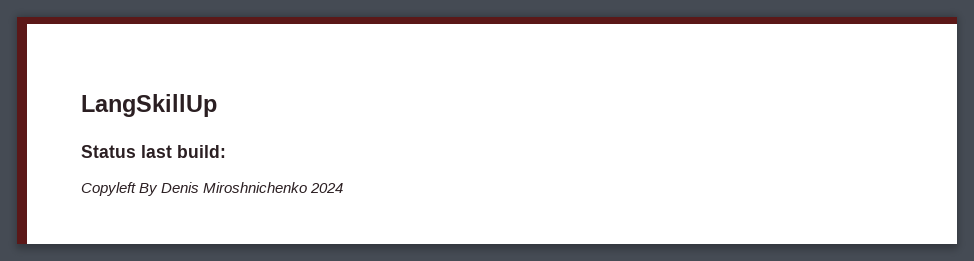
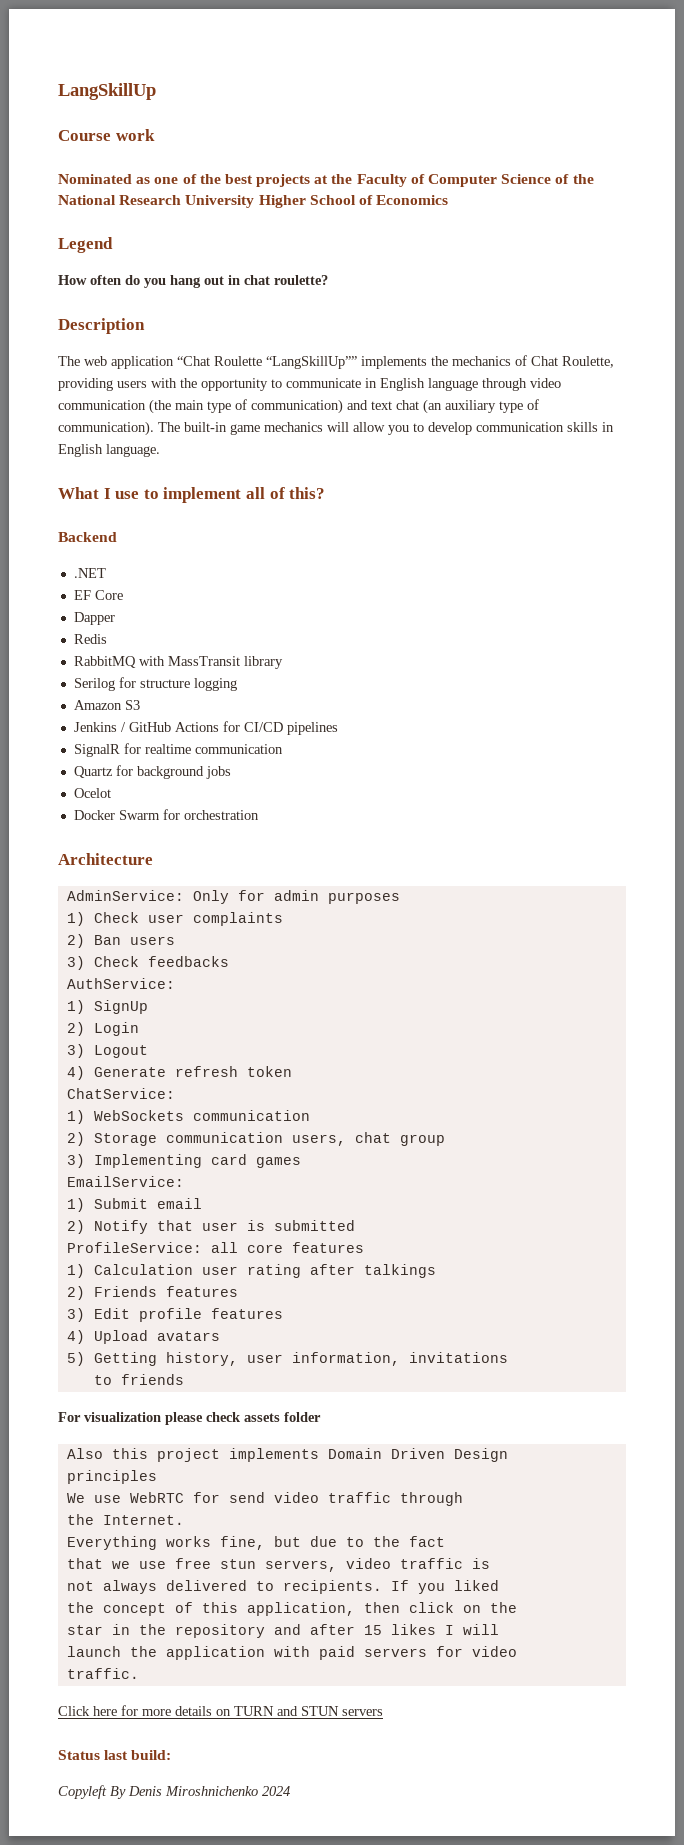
(217, 105) none -> [58,129,155,141] [58,174,594,187] [58,195,449,208] [58,237,113,253] [58,275,328,288] [58,318,145,334] [58,355,614,369] [58,378,561,391] [58,399,539,414] [58,421,614,436] [58,444,160,457] [58,487,326,503] [58,532,117,542] [73,568,106,578] [73,590,123,600] [73,612,115,625] [73,634,107,644] [73,656,283,669] [73,677,237,691] [73,700,140,710] [73,721,338,735] [73,743,283,757] [73,765,231,779] [73,788,111,798] [73,809,259,820] [58,853,153,865] [66,890,400,904] [66,912,283,926] [66,934,175,948] [66,956,229,970] [66,978,175,989] [66,1000,148,1014] [66,1022,139,1036] [66,1044,148,1058] [66,1066,292,1080] [66,1088,175,1099] [66,1110,310,1124] [66,1132,445,1146] [66,1154,301,1168] [66,1176,184,1187] [66,1198,202,1212] [66,1220,355,1234] [66,1242,364,1253] [66,1264,436,1278] [66,1286,238,1300] [66,1308,283,1322] [66,1330,220,1344] [66,1352,508,1366] [93,1374,184,1385] [58,1412,321,1425] [66,1448,508,1462] [66,1470,157,1484] [66,1492,463,1506] [66,1514,184,1525] [66,1536,445,1550] [66,1558,490,1572] [66,1580,499,1594] [66,1602,517,1616] [66,1624,499,1638] [66,1646,517,1660] [66,1668,139,1679] [58,1705,383,1716] // Course work // Nominated as one of the best projects at the Faculty of Computer Science of the National Research University Higher School of Economics // Legend // How often do you hang out in chat roulette? // Description // The web application “Chat Roulette “LangSkillUp”” implements the mechanics of Chat Roulette, providing users with the opportunity to communicate in English language through video communication (the main type of communication) and text chat (an auxiliary type of communication). The built-in game mechanics will allow you to develop communication skills in English language. // What I use to implement all of this? // Backend // .NET // EF Core // Dapper // Redis // RabbitMQ with MassTransit library // Serilog for structure logging // Amazon S3 // Jenkins / GitHub Actions for CI/CD pipelines // SignalR for realtime communication // Quartz for background jobs // Ocelot // Docker Swarm for orchestration // Architecture // AdminService: Only for admin purposes // 1) Check user complaints // 2) Ban users // 3) Check feedbacks // AuthService: // 1) SignUp // 2) Login // 3) Logout // 4) Generate refresh token // ChatService: // 1) WebSockets communication // 2) Storage communication users, chat group // 3) Implementing card games // EmailService: // 1) Submit email // 2) Notify that user is submitted // ProfileService: all core features // 1) Calculation user rating after talkings // 2) Friends features // 3) Edit profile features // 4) Upload avatars // 5) Getting history, user information, invitations // to friends // For visualization please check assets folder // Also this project implements Domain Driven Design // principles // We use WebRTC for send video traffic through // the Internet. // Everything works fine, but due to the fact // that we use free stun servers, video traffic is // not always delivered to recipients. If you liked // the concept of this application, then click on the // star in the repository and after 15 likes I will // launch the application with paid servers for video // traffic. // Click here for more details on TURN and STUN servers

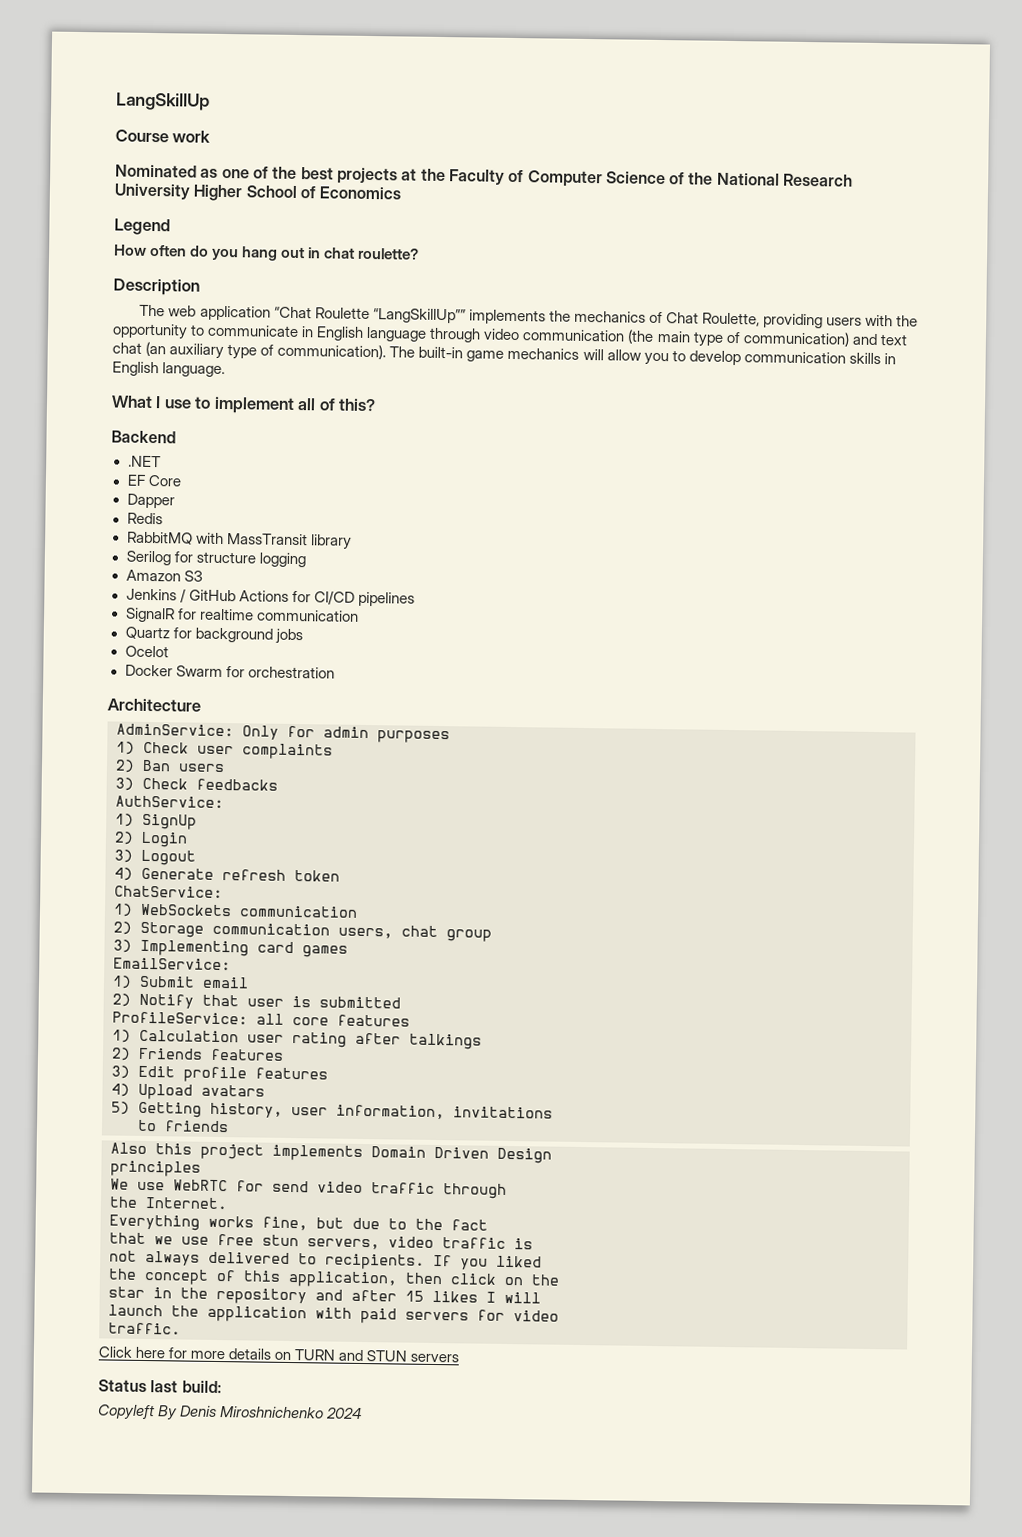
[58,1412,321,1425] // For visualization please check assets folder -> (229, 1126) none

